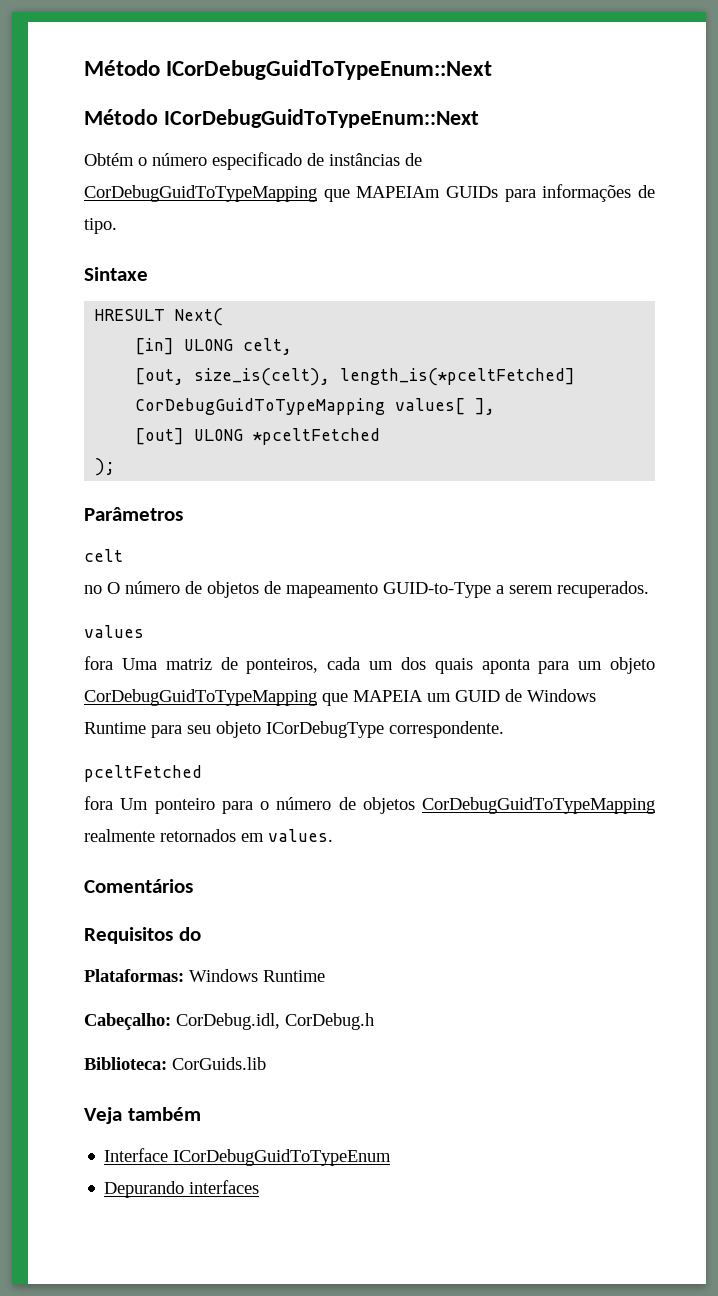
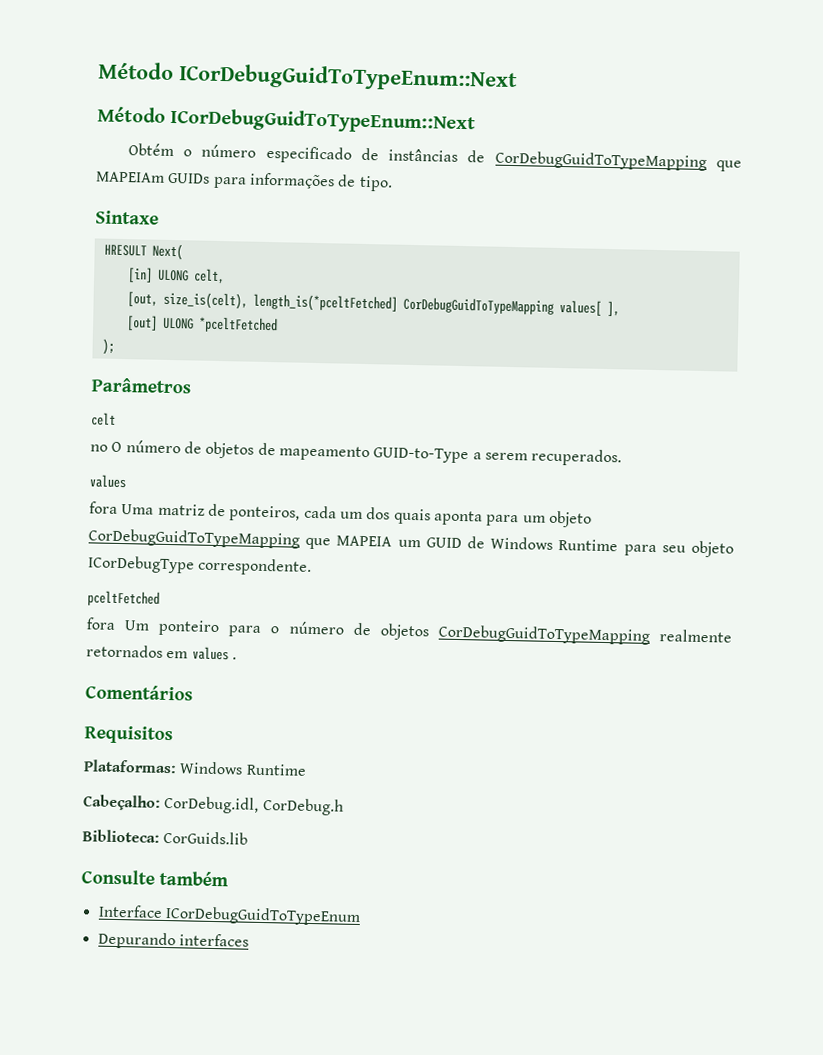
[268,829,333,842] values. -> [191,646,237,661] values .
[178,927,201,941] do -> (173, 735) none
[84,1107,122,1124] Veja -> [81,869,155,885] Consulte

